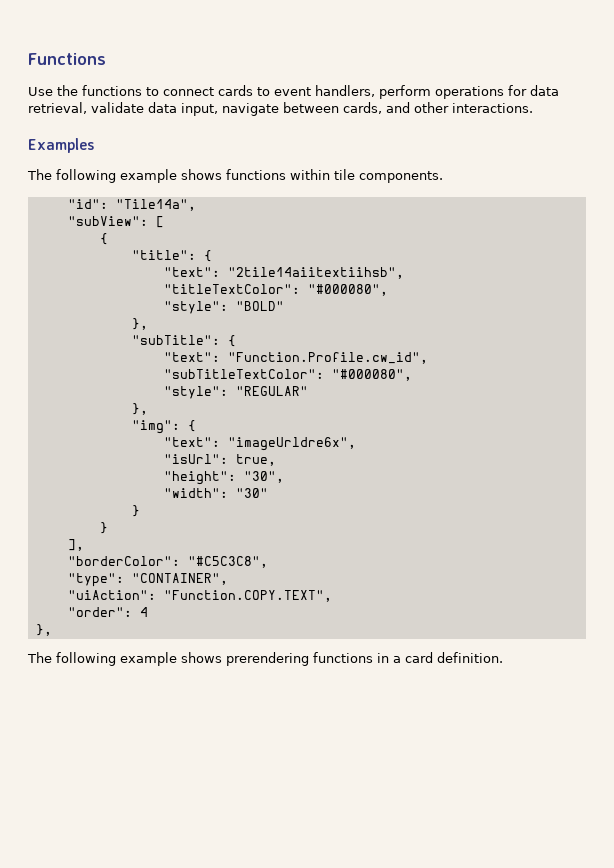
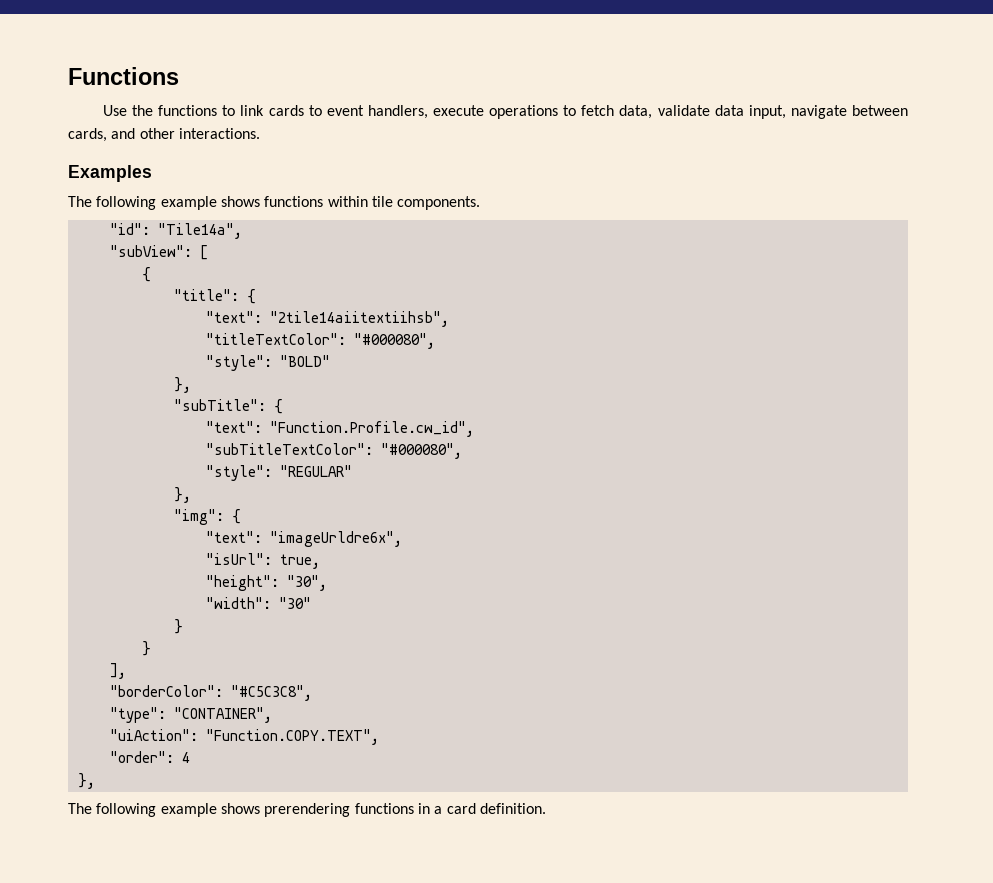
[163,87,214,96] connect -> [240,105,265,116] link
[379,85,559,99] [28,102,87,114] perform operations for data retrieval, -> [432,105,653,119] execute operations to fetch data,

